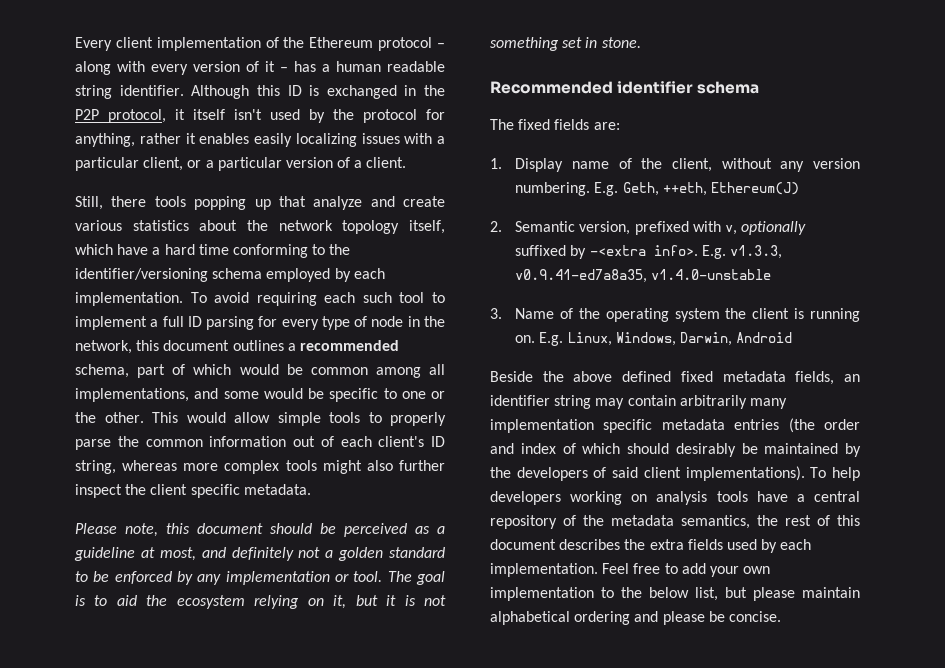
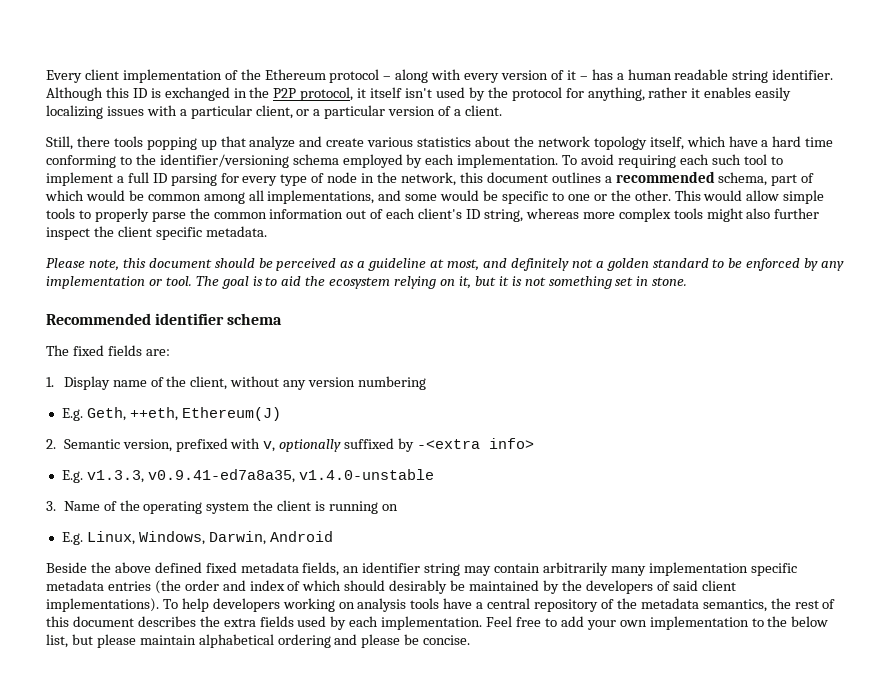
[515,182,591,196] numbering. -> [357,376,426,390] numbering //
[653,245,698,256] info>. -> [488,438,534,449] info> //
[515,335,536,343] on. -> [381,504,398,511] on //

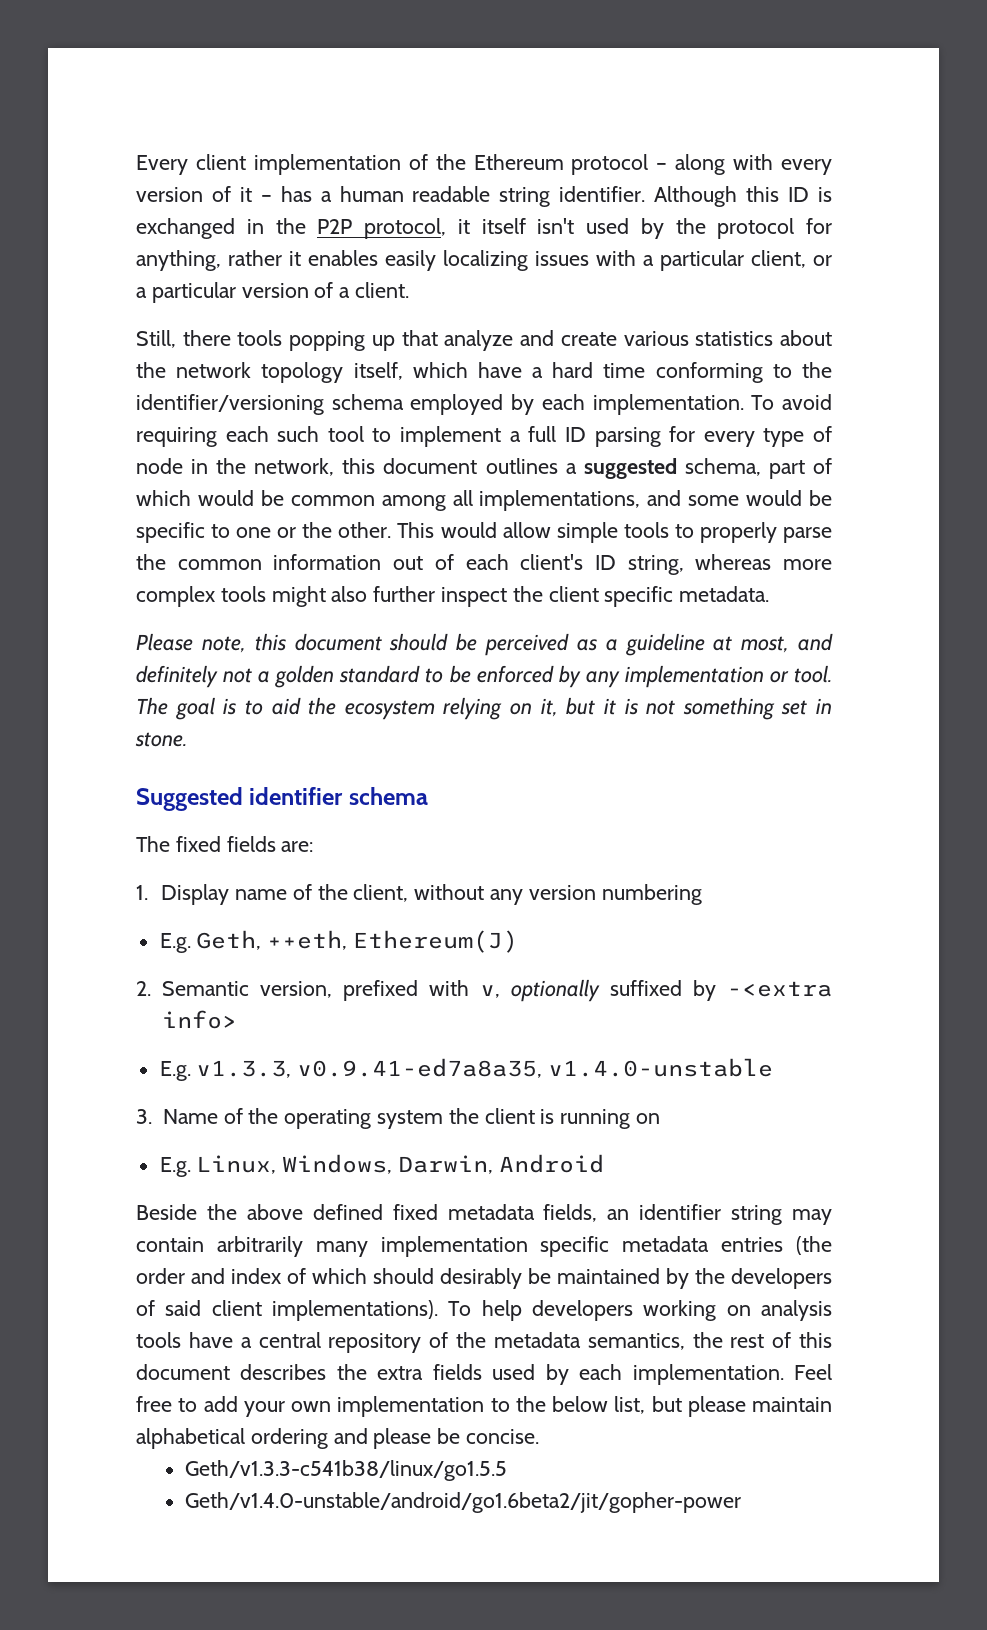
[615,171,715,183] recommended -> [583,458,677,479] suggested
[46,313,151,325] Recommended -> [136,787,243,811] Suggested
(471, 640) none -> [184,1460,507,1481] [184,1492,741,1513] // Geth/v1.3.3-c541b38/linux/go1.5.5 // Geth/v1.4.0-unstable/android/go1.6beta2/jit/gopher-power

